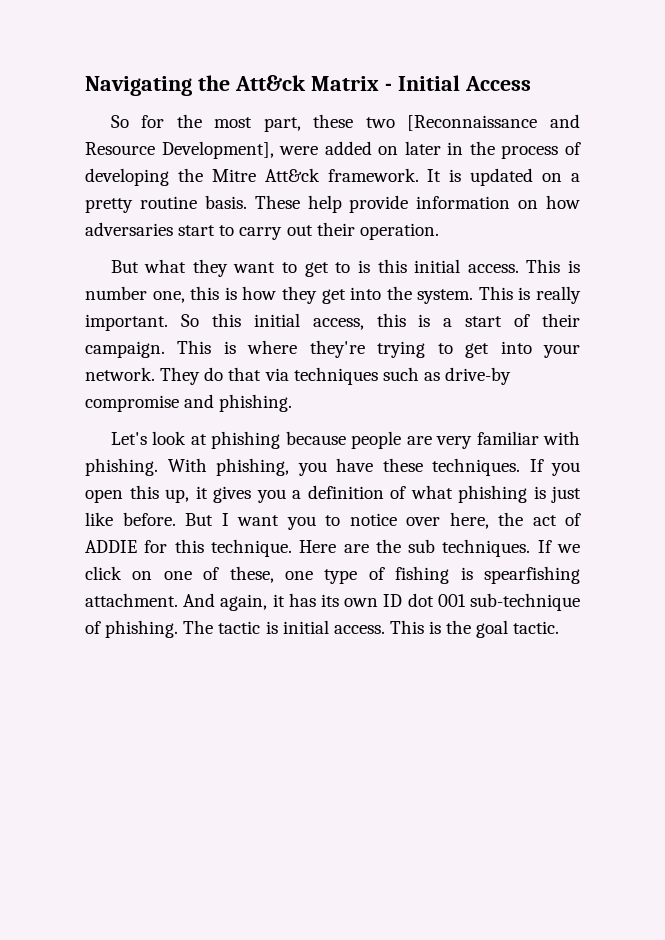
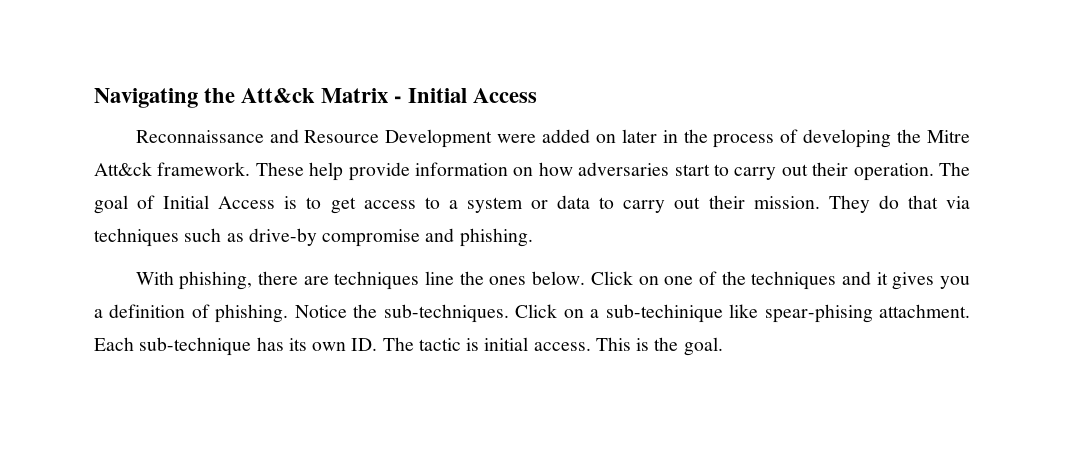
[110,114,538,132] So for the most part, these two [Reconnaissance -> [135,130,264,143] Reconnaissance
[161,141,274,159] Development], -> [385,129,493,148] Development
[427,168,581,186] [85,195,247,213] It is updated on a pretty routine basis. -> (251, 169) none
[110,259,580,277] [85,286,581,304] [85,313,580,331] [85,340,580,358] [85,367,155,381] // But what they want to get to is this initial access. This is number one, this is how they get into the system. This is really important. So this initial access, this is a start of their campaign. This is where they're trying to get into your network. -> [938,162,970,176] [94,195,820,214] The goal of Initial Access is to get access to a system or data to carry out their mission.
[110,431,580,449] [85,458,580,476] [85,485,189,503] Let's look at phishing because people are very familiar with phishing. With phishing, you have these techniques. If you open this up, -> [135,271,871,290] With phishing, there are techniques line the ones below. Click on one of the techniques and
[410,485,581,503] [85,512,581,530] [85,539,580,557] [85,566,580,584] [85,593,580,611] [85,620,179,638] what phishing is just like before. But I want you to notice over here, the act of ADDIE for this technique. Here are the sub techniques. If we click on one of these, one type of fishing is spearfishing attachment. And again, it has its own ID dot 001 sub-technique of phishing. -> [215,304,970,323] [94,337,378,356] phishing. Notice the sub-techniques. Click on a sub-techinique like spear-phising attachment. Each sub-technique has its own ID.
[476,620,560,638] goal tactic. -> [683,337,723,356] goal.

